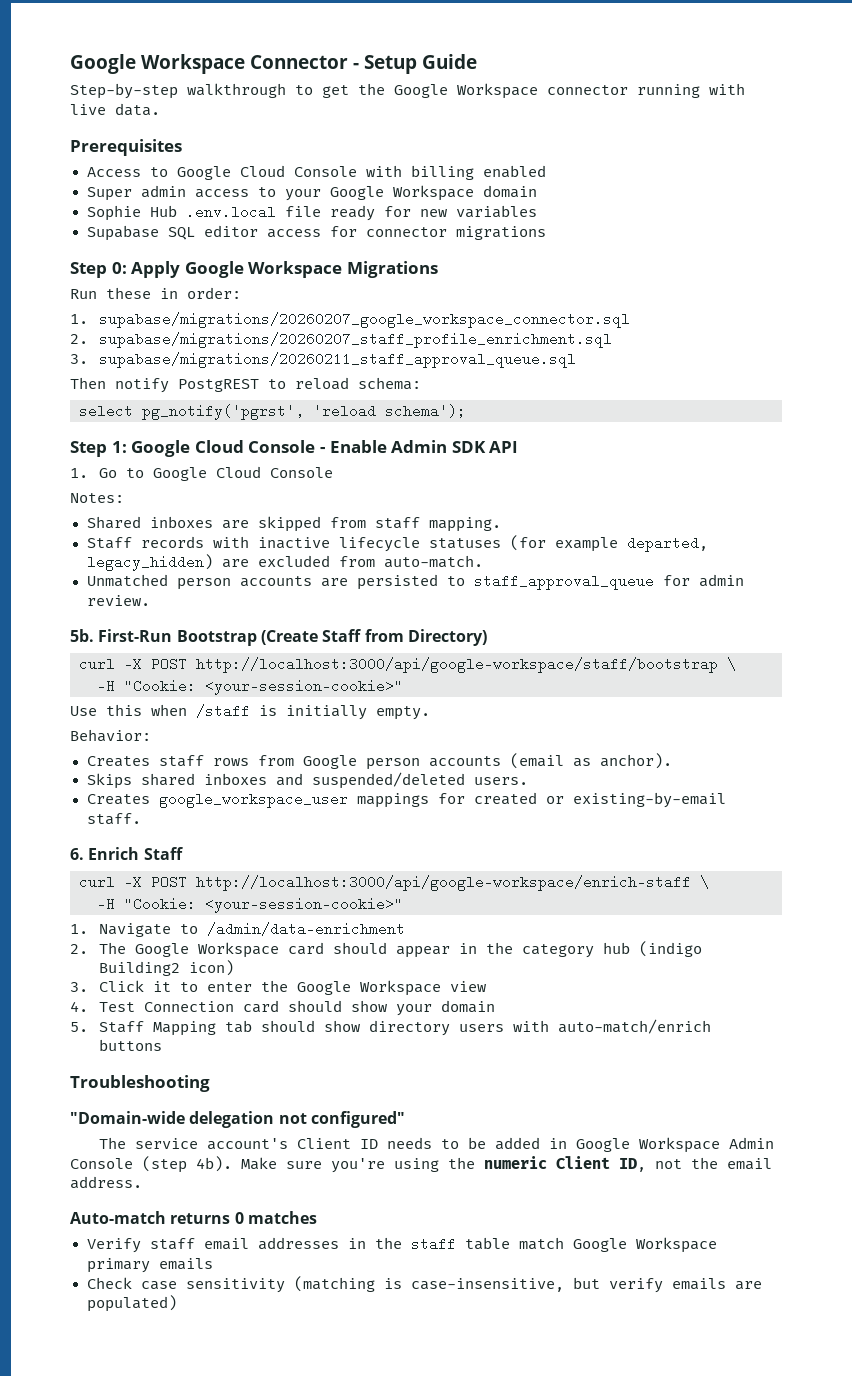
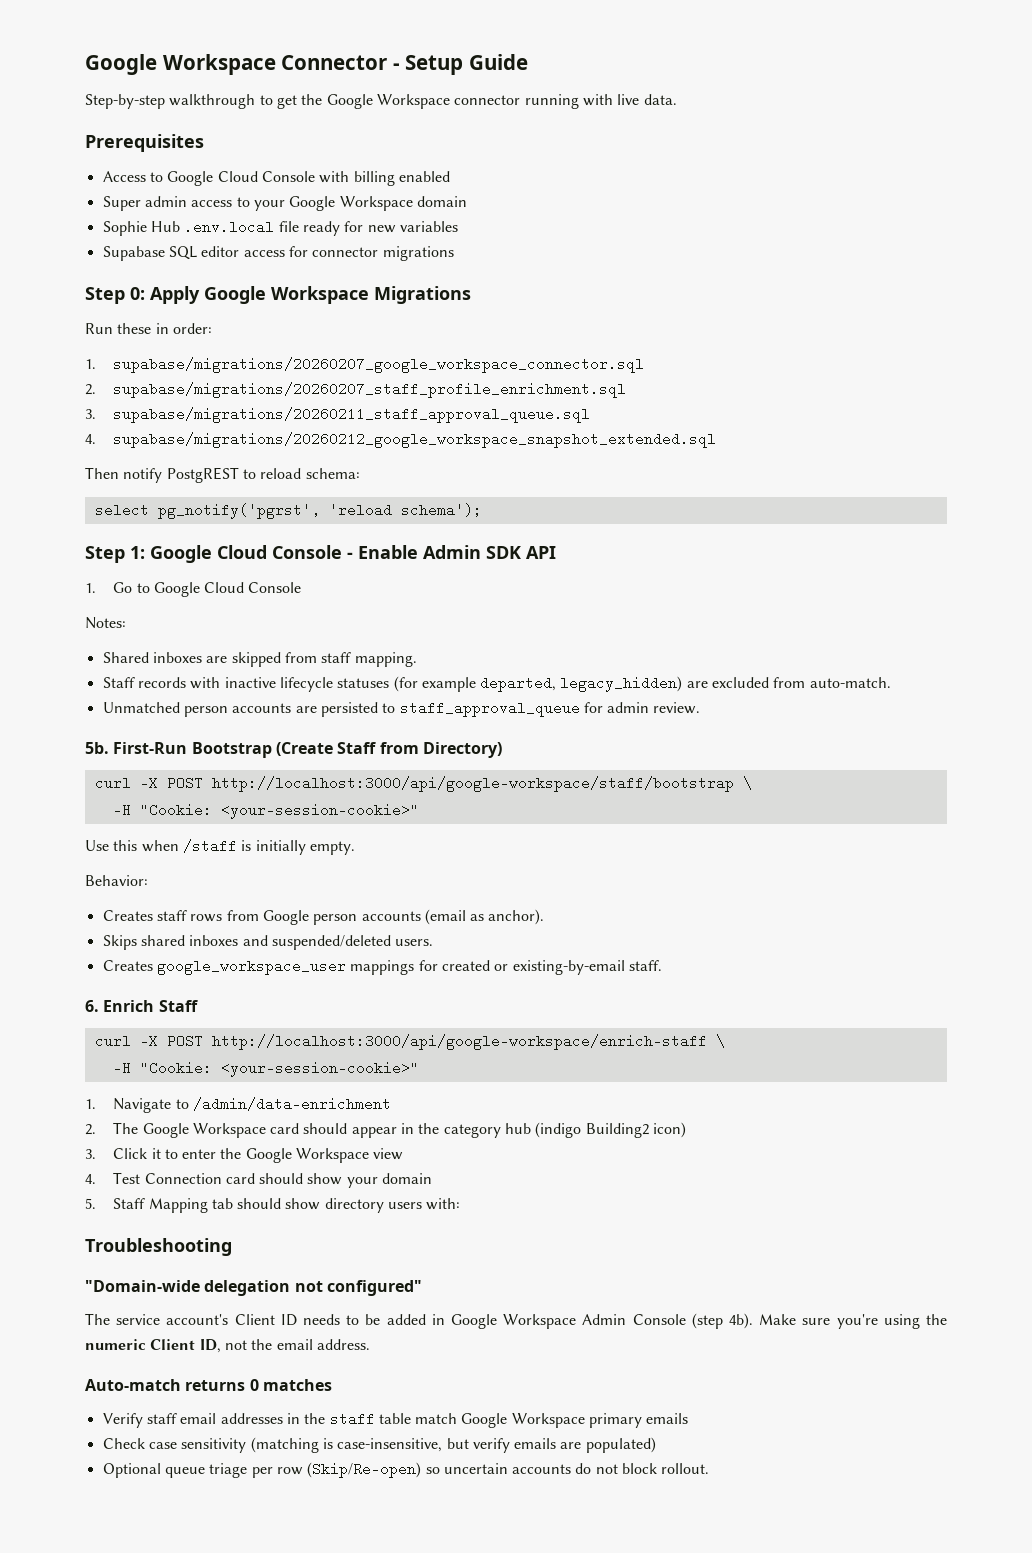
(577, 360) none -> [85,432,717,448] // 4. supabase/migrations/20260212_google_workspace_snapshot_extended.sql
[513,1019,712,1034] [99,1039,163,1051] with auto-match/enrich buttons -> [426,1198,461,1210] with:
(177, 1303) none -> [102,1462,710,1478] // Optional queue triage per row (Skip/Re-open) so uncertain accounts do not block rollout.

